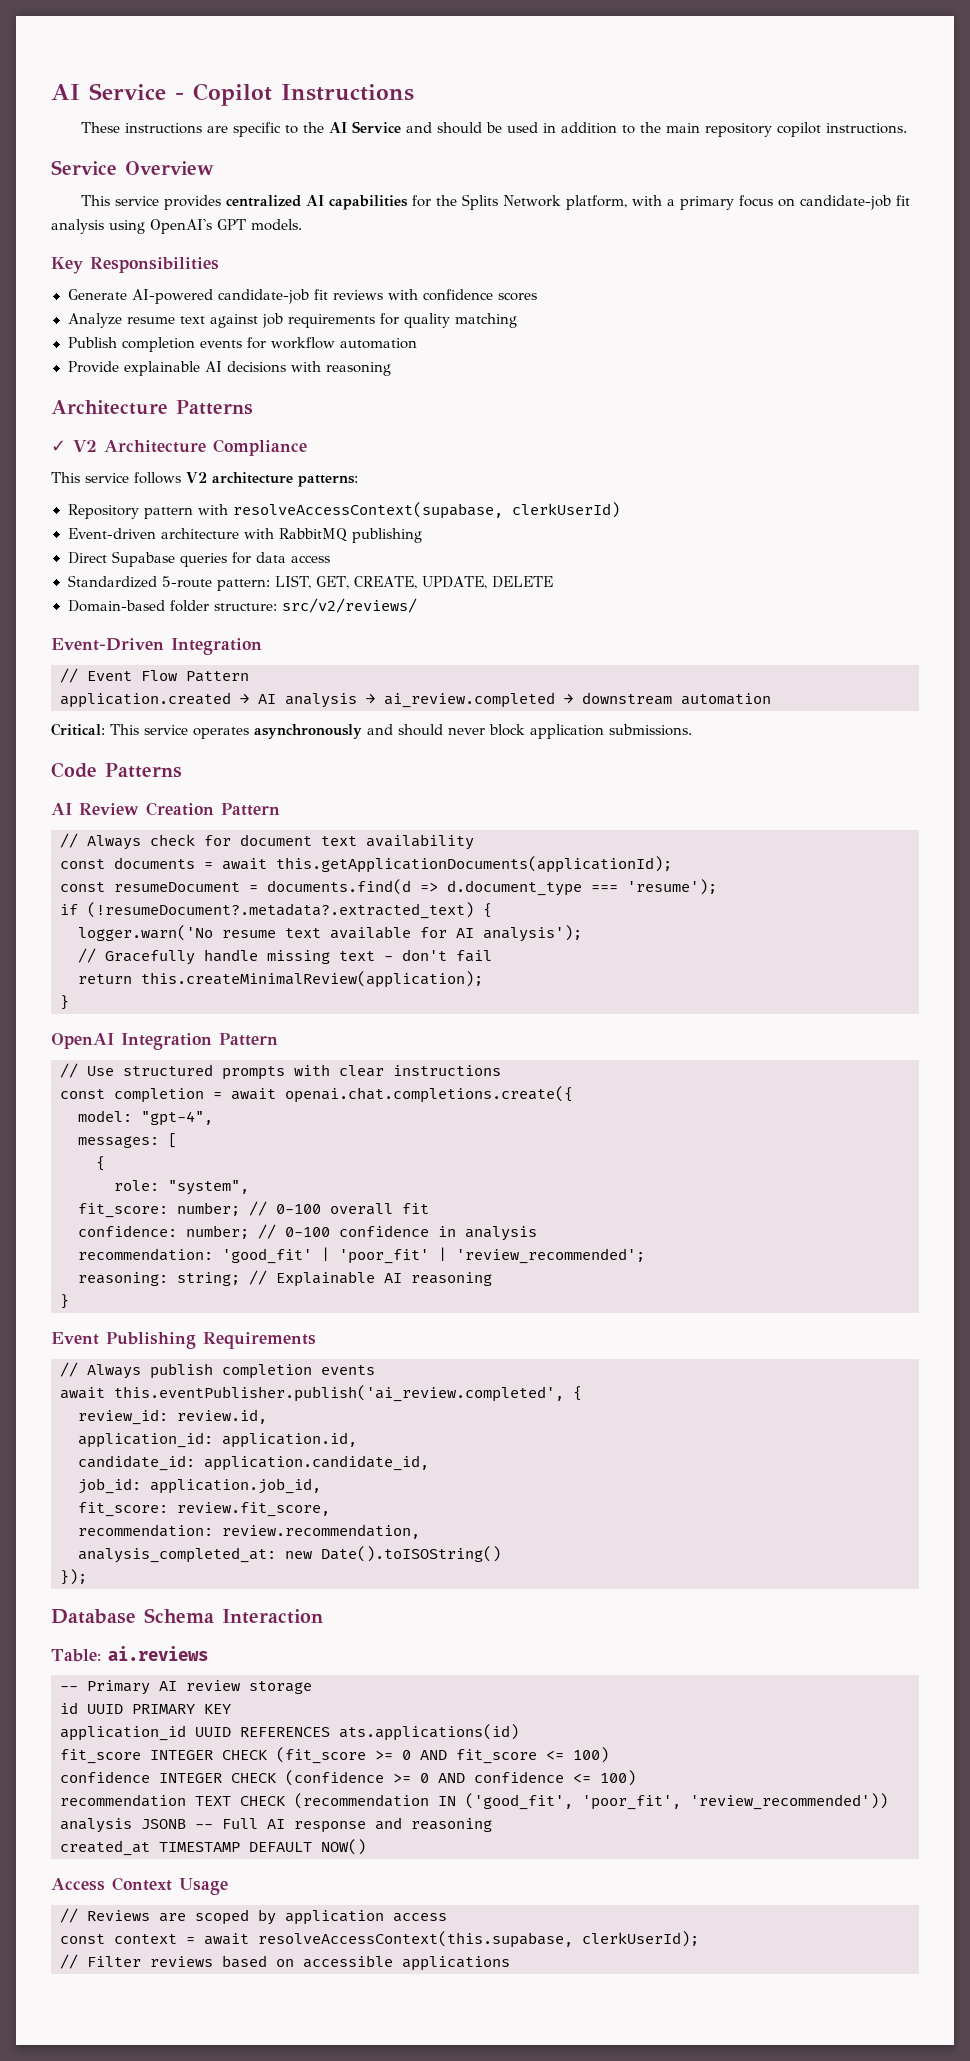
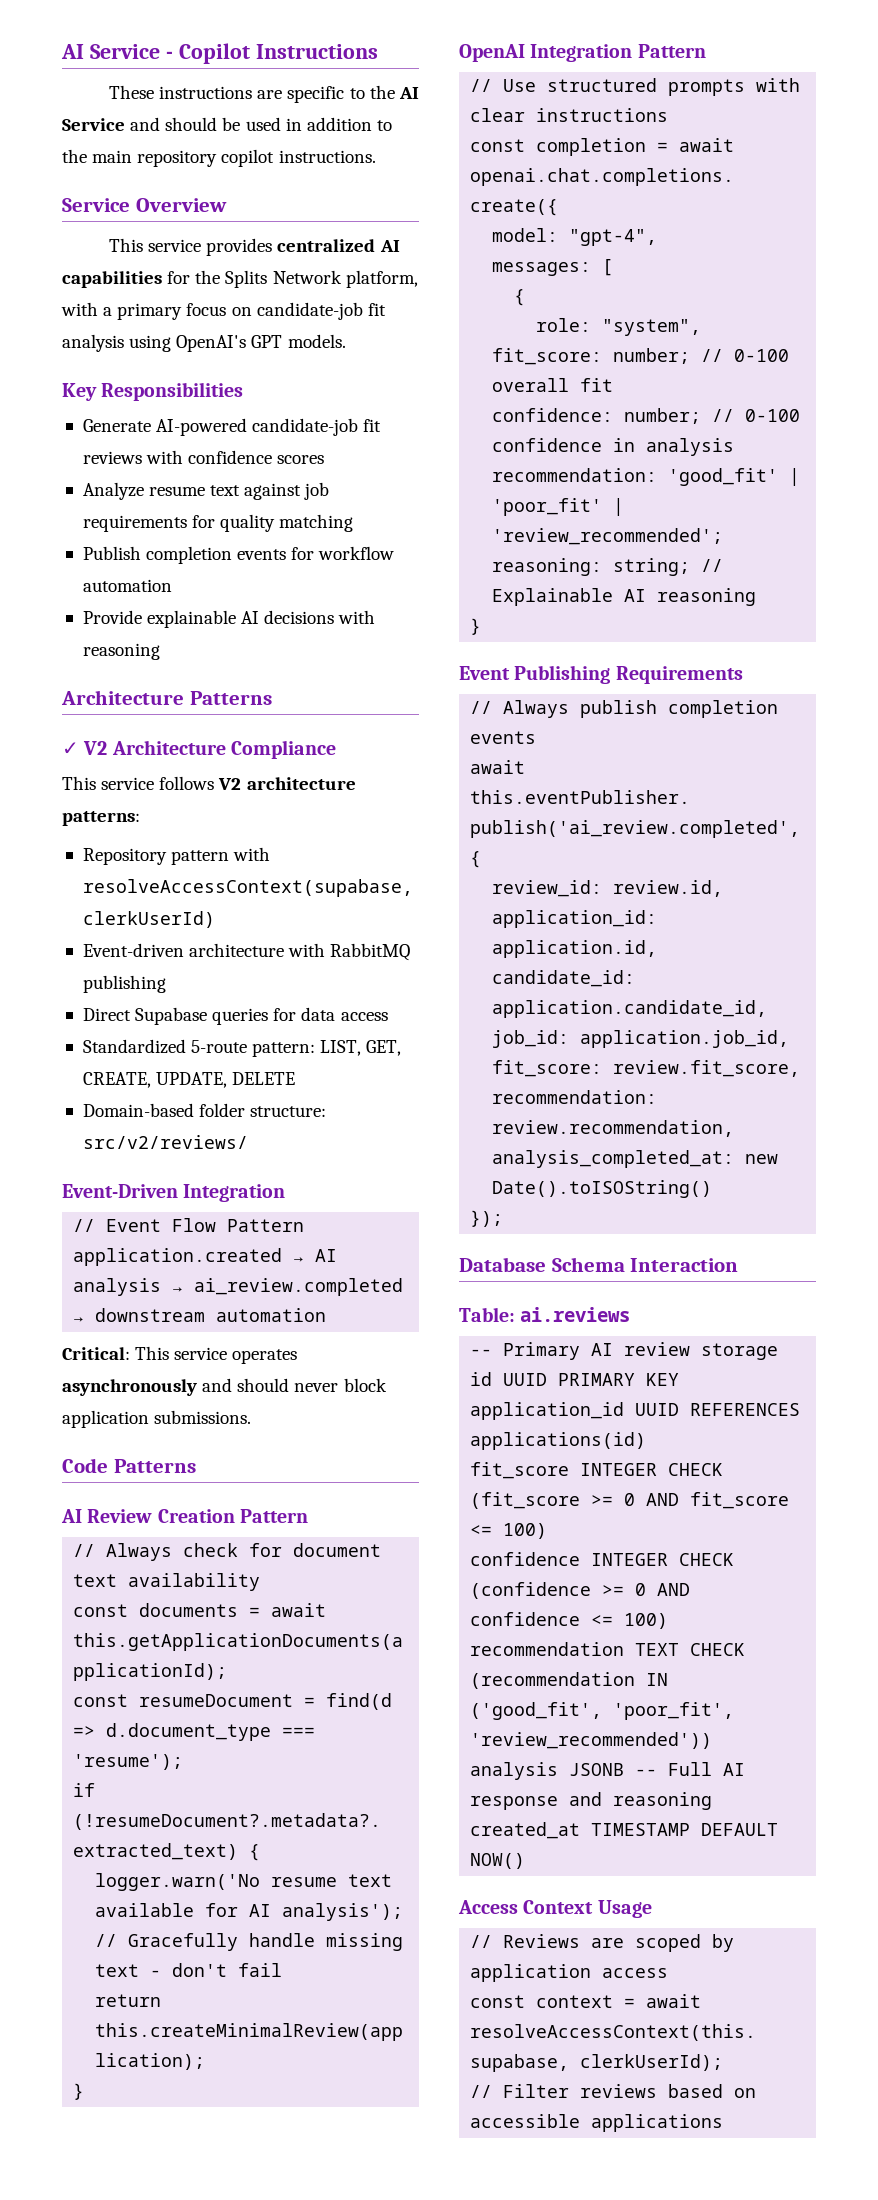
[267,879,411,895] documents.find(d -> [326,1693,393,1710] find(d
[339,1724,519,1741] ats.applications(id) -> [470,1432,647,1450] applications(id)

